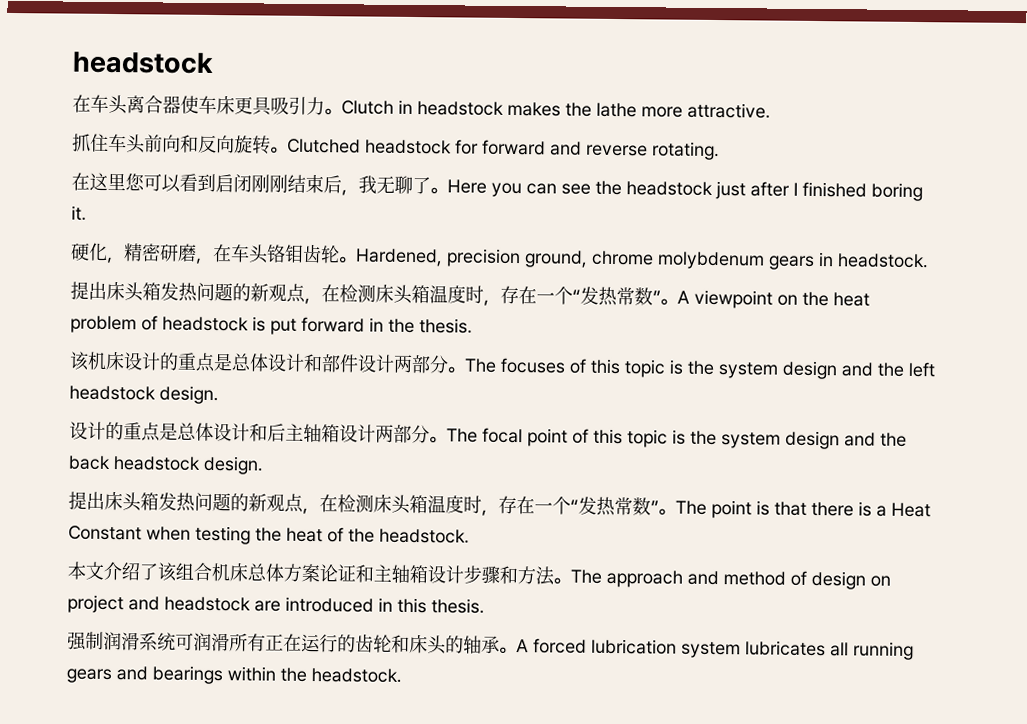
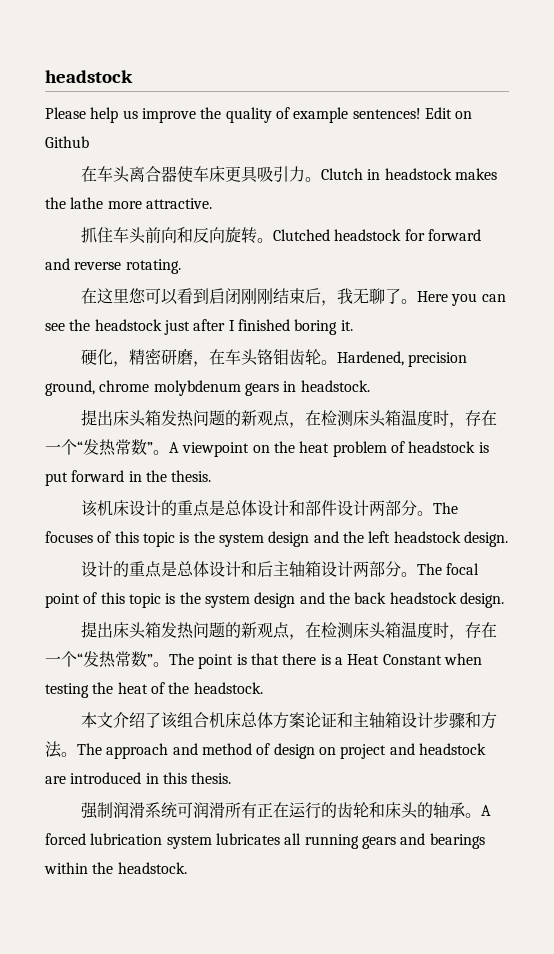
[72,51,214,74] headstock -> [45,70,133,83] [45,107,473,123] [45,136,89,148] headstock // Please help us improve the quality of example sentences! Edit on Github

